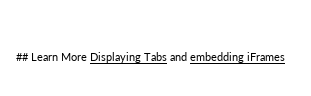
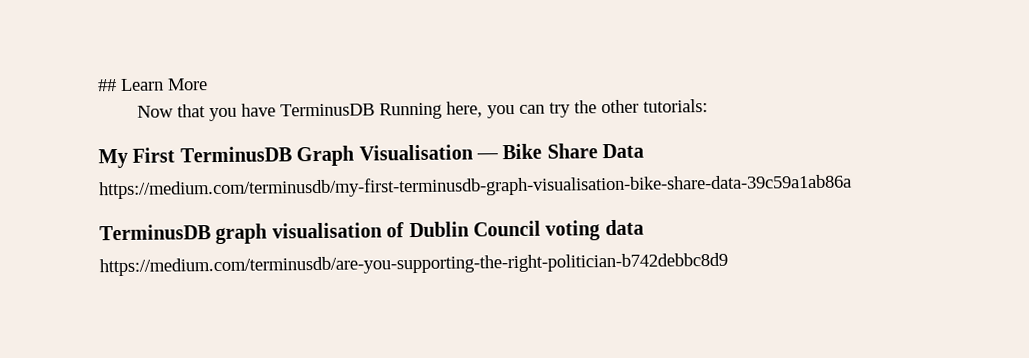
[90,52,285,63] Displaying Tabs and embedding iFrames -> [137,99,709,122] [98,143,645,169] [99,173,852,200] [99,219,644,245] [99,252,728,277] // Now that you have TerminusDB Running here, you can try the other tutorials: // My First TerminusDB Graph Visualisation — Bike Share Data // https://medium.com/terminusdb/my-first-terminusdb-graph-visualisation-bike-share-data-39c59a1ab86a // TerminusDB graph visualisation of Dublin Council voting data // https://medium.com/terminusdb/are-you-supporting-the-right-politician-b742debbc8d9

